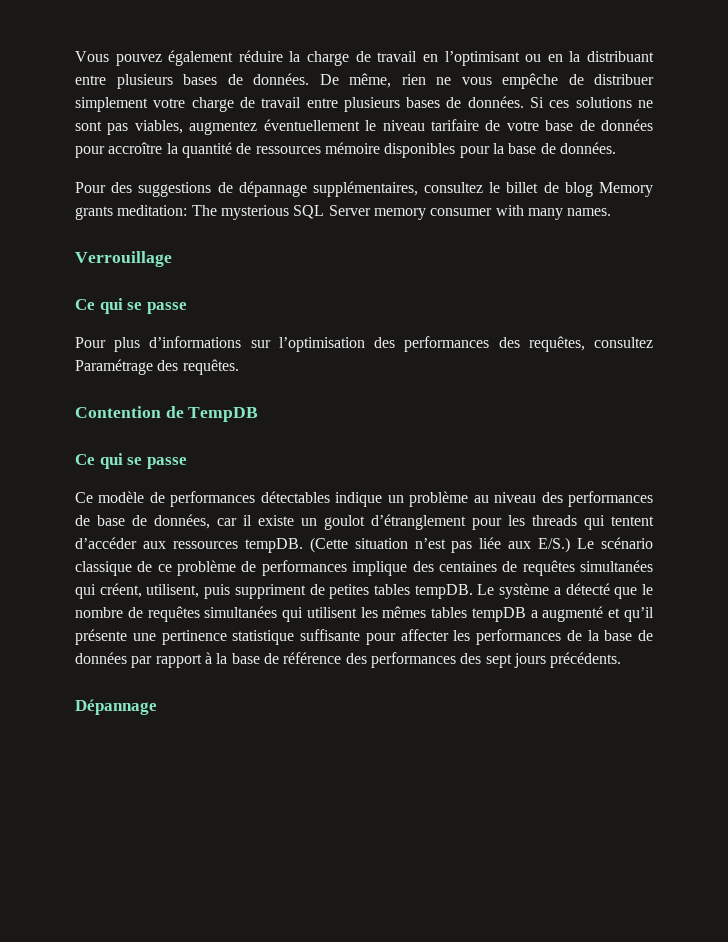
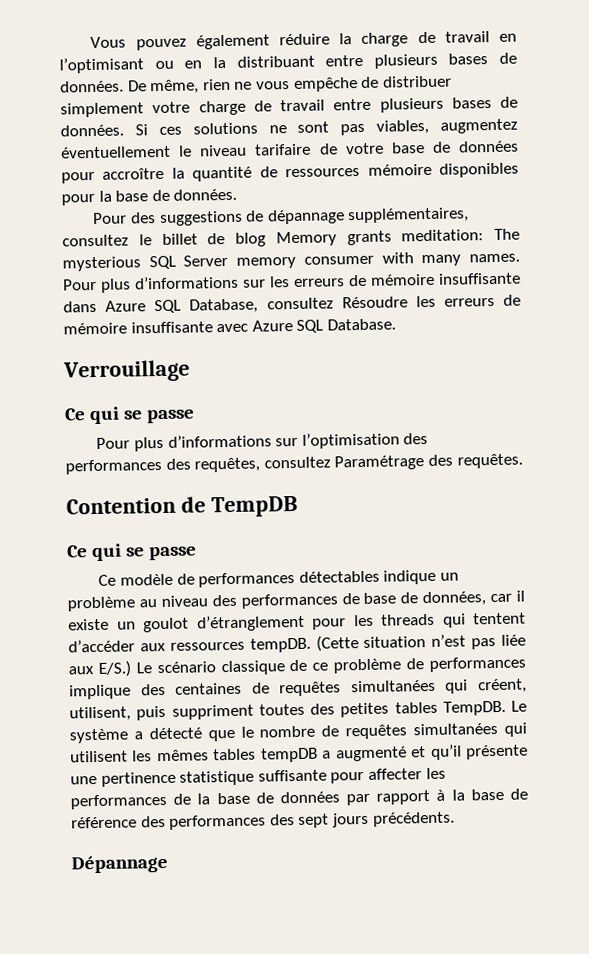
(612, 212) none -> [63,272,521,293] [63,294,521,314] [63,318,396,335] Pour plus d’informations sur les erreurs de mémoire insuffisante dans Azure SQL Database, consultez Résoudre les erreurs de mémoire insuffisante avec Azure SQL Database.
[309,584,325,595] de -> [258,703,335,716] toutes des
[414,584,473,599] tempDB. -> [442,700,506,716] TempDB.

